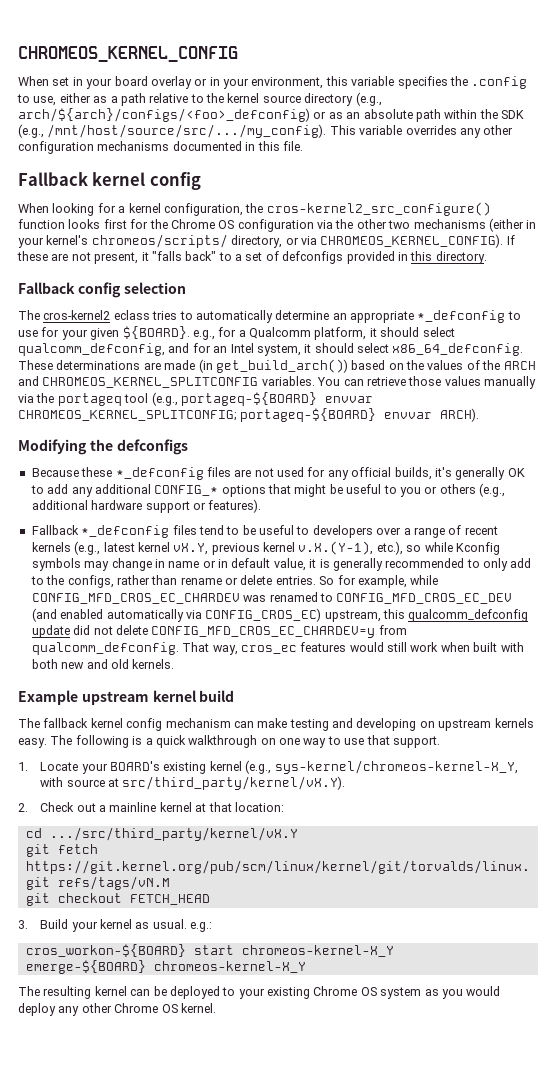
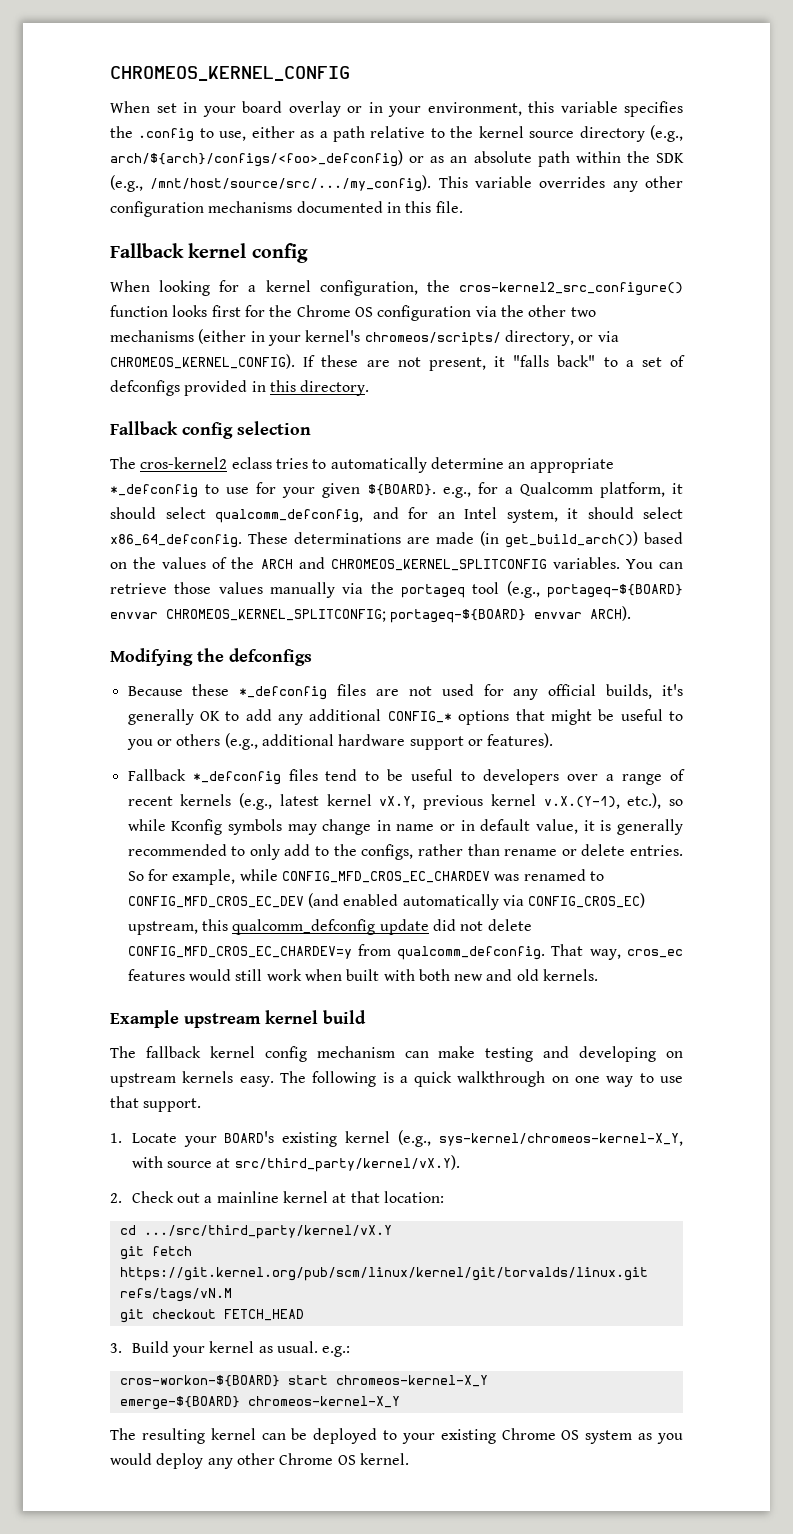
[25,944,186,957] cros_workon-${BOARD} -> [119,1375,280,1387] cros-workon-${BOARD}

